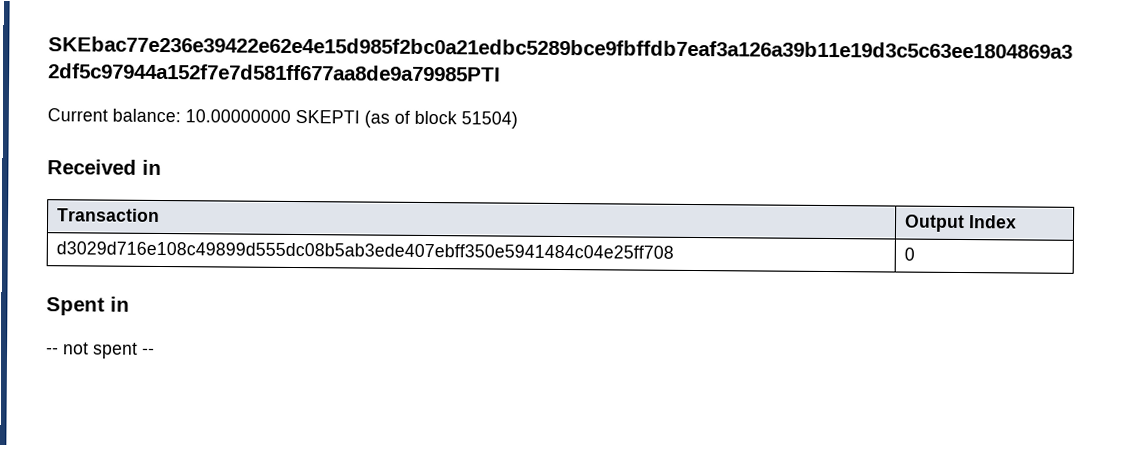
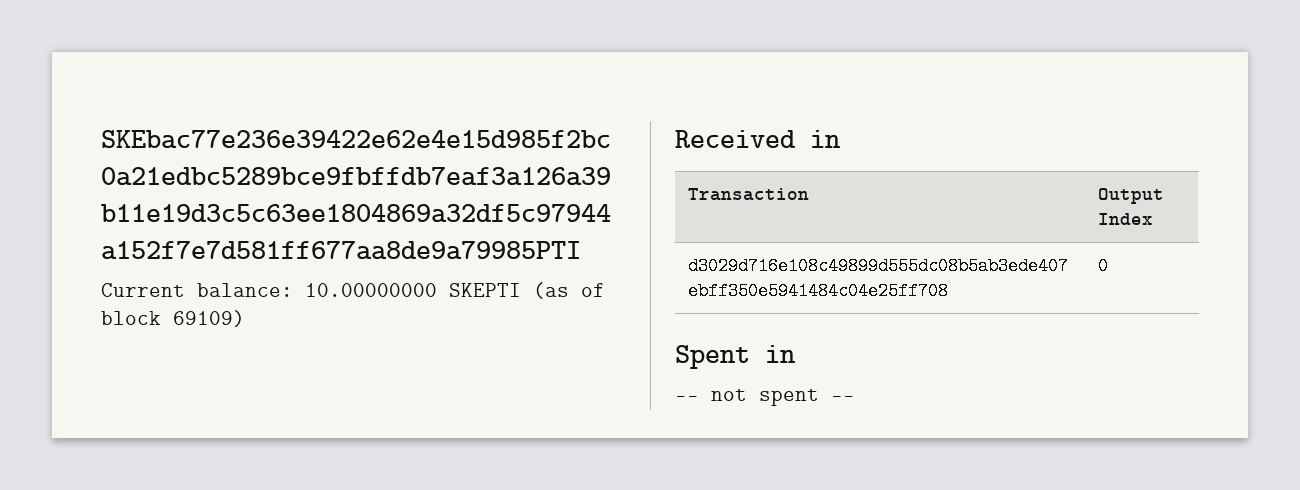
[461,111,518,129] 51504) -> [173,310,245,327] 69109)

